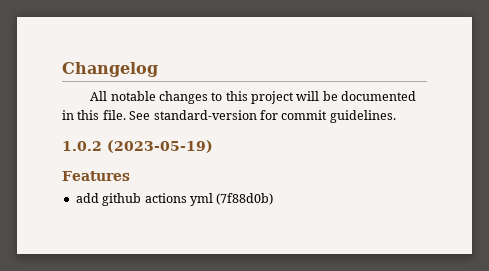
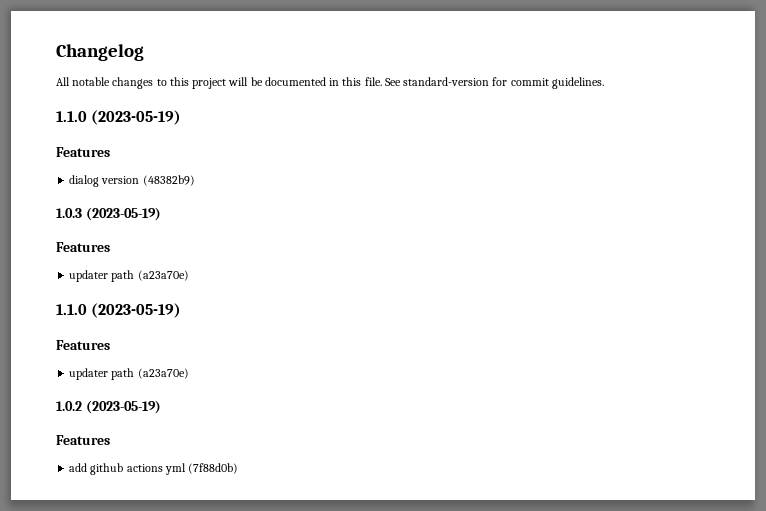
(396, 116) none -> [56,110,182,125] [56,147,110,157] [69,175,195,187] [56,207,161,221] [56,242,110,252] [69,270,189,282] [56,303,182,318] [56,340,110,350] [69,368,189,380] // 1.1.0 (2023-05-19) // Features // dialog version (48382b9) // 1.0.3 (2023-05-19) // Features // updater path (a23a70e) // 1.1.0 (2023-05-19) // Features // updater path (a23a70e)

